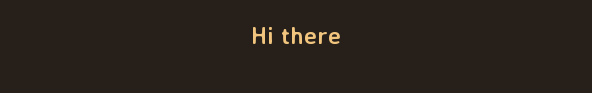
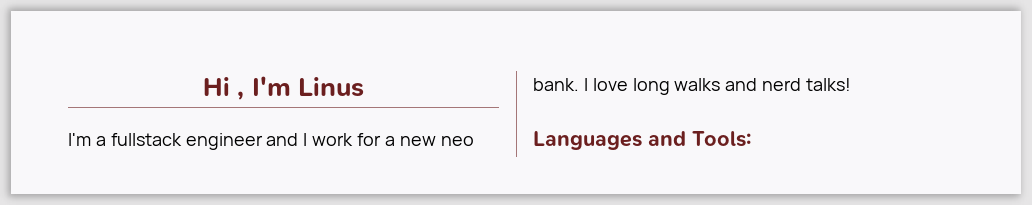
[281,27,341,44] there -> [237,76,364,101] [68,133,474,150] [533,78,852,95] [533,131,751,150] , I'm Linus // I'm a fullstack engineer and I work for a new neo bank. I love long walks and nerd talks! // Languages and Tools:

